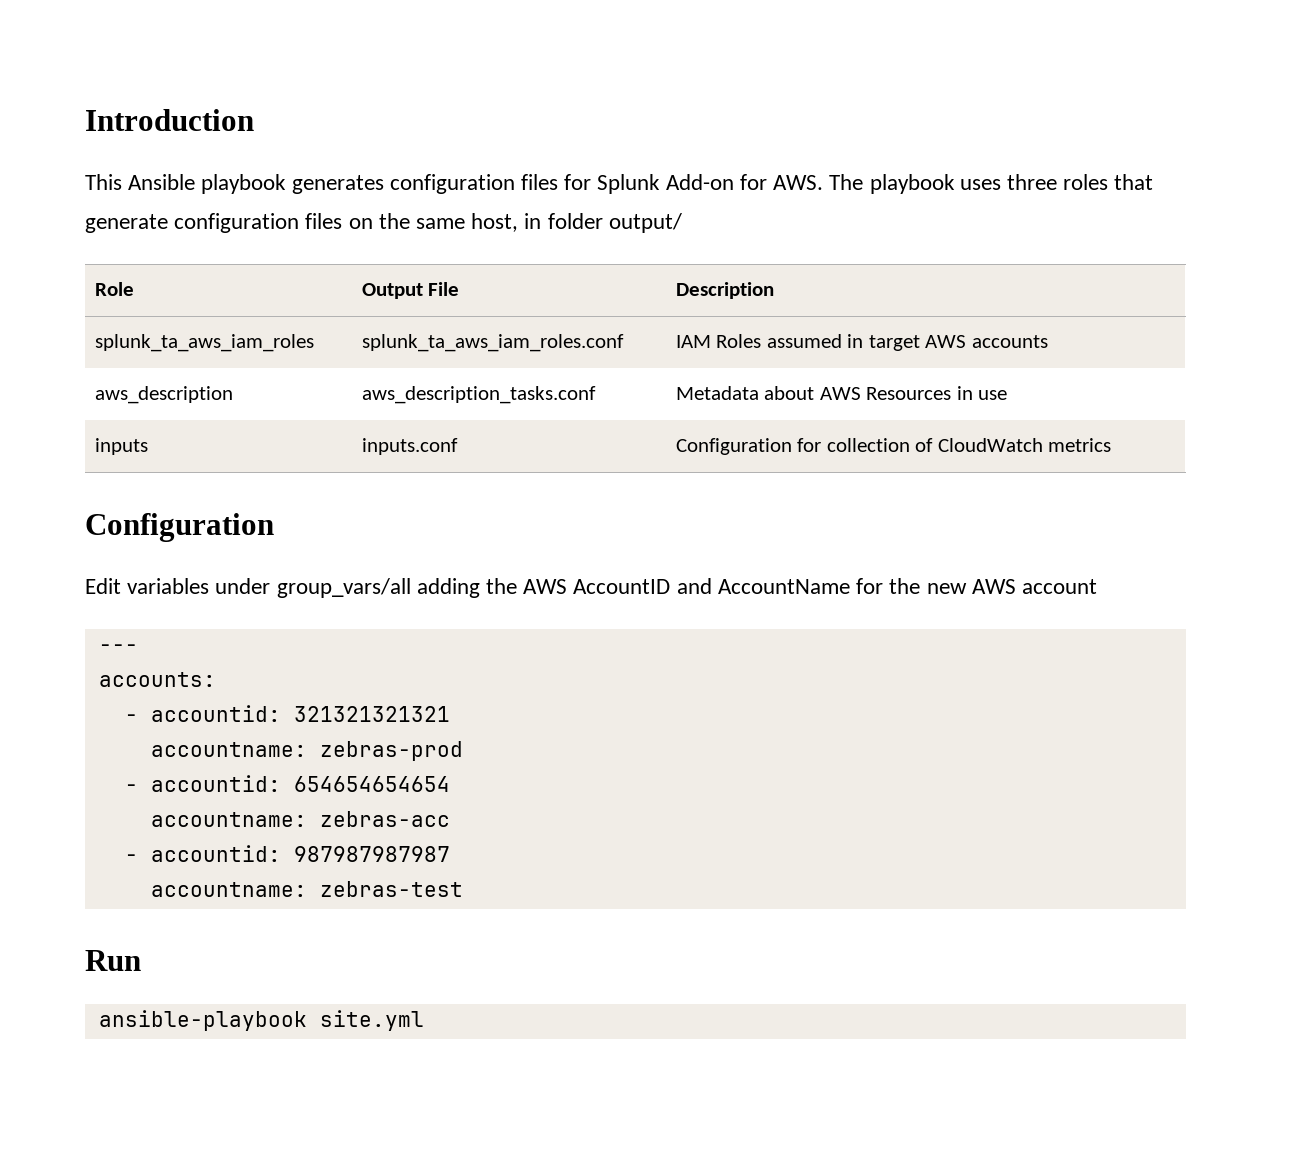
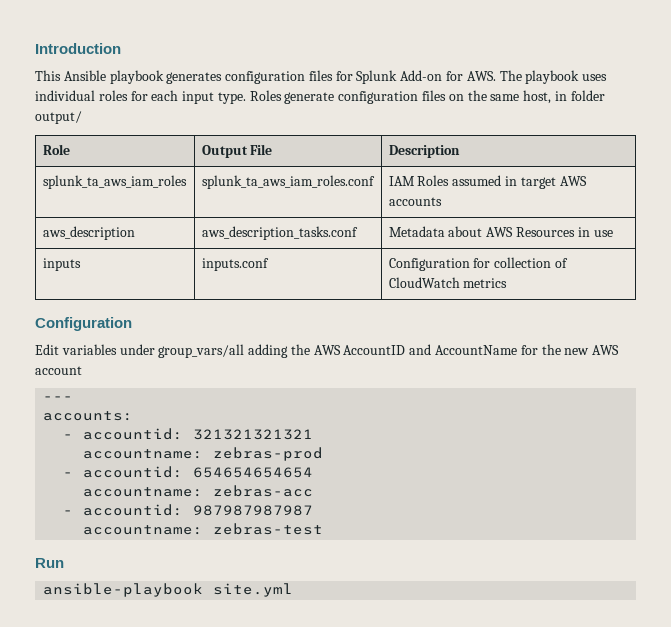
[1006,174,1154,190] three roles that -> [35,90,282,104] individual roles for each input type. Roles

